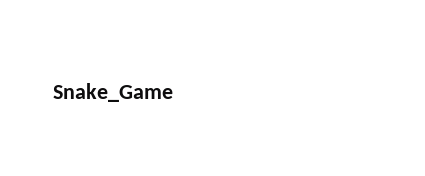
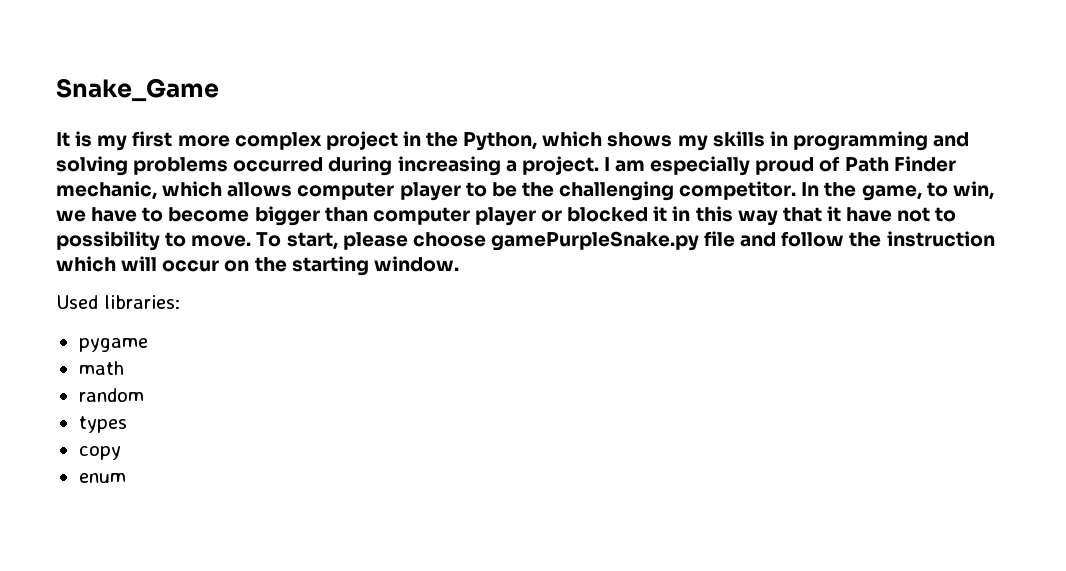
(173, 92) none -> [56,131,970,151] [56,156,956,176] [56,181,994,201] [56,206,957,226] [56,231,995,251] [56,256,459,276] [56,295,180,309] [78,338,148,352] [78,361,124,375] [78,388,144,402] [78,416,127,433] [78,446,121,460] [78,473,126,483] // It is my first more complex project in the Python, which shows my skills in programming and solving problems occurred during increasing a project. I am especially proud of Path Finder mechanic, which allows computer player to be the challenging competitor. In the game, to win, we have to become bigger than computer player or blocked it in this way that it have not to possibility to move. To start, please choose gamePurpleSnake.py file and follow the instruction which will occur on the starting window. // Used libraries: // pygame // math // random // types // copy // enum

